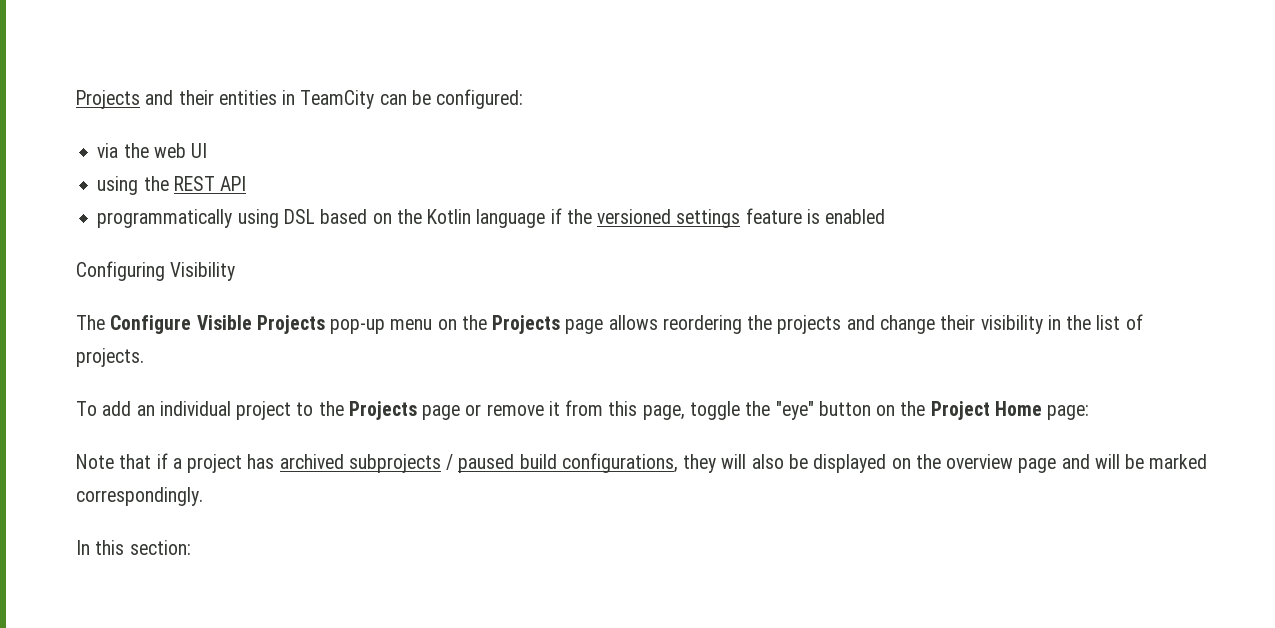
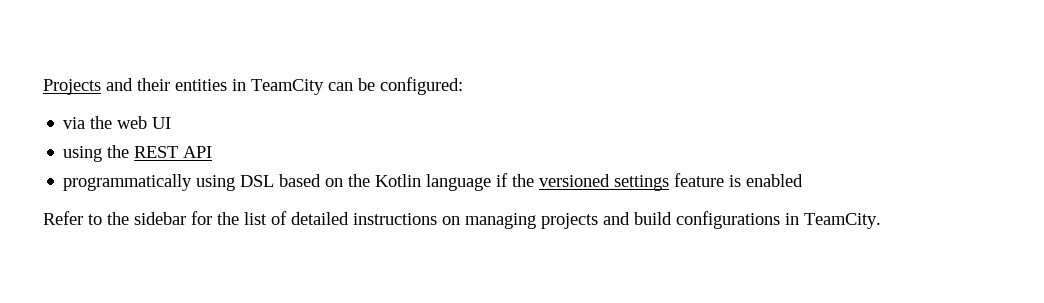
[76,261,236,281] [76,314,1143,334] [76,348,144,367] [76,400,1090,420] [76,453,1208,473] [76,487,203,506] [76,540,191,555] Configuring Visibility // The Configure Visible Projects pop-up menu on the Projects page allows reordering the projects and change their visibility in the list of projects. // To add an individual project to the Projects page or remove it from this page, toggle the "eye" button on the Project Home page: // Note that if a project has archived subprojects / paused build configurations, they will also be displayed on the overview page and will be marked correspondingly. // In this section: -> [43,211,881,229] Refer to the sidebar for the list of detailed instructions on managing projects and build configurations in TeamCity.

